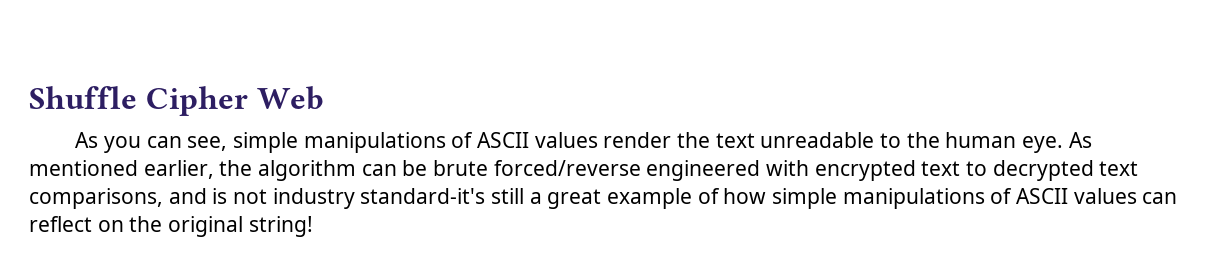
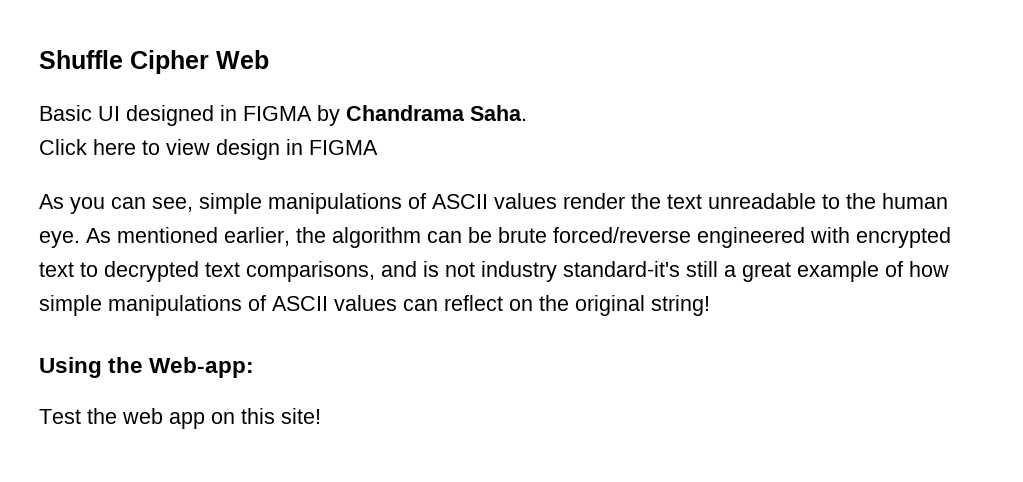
(324, 98) none -> [39,105,527,126] [39,139,378,160] // Basic UI designed in FIGMA by Chandrama Saha. // Click here to view design in FIGMA
(313, 226) none -> [39,357,255,378] [39,408,321,429] // Using the Web-app: // Test the web app on this site!

